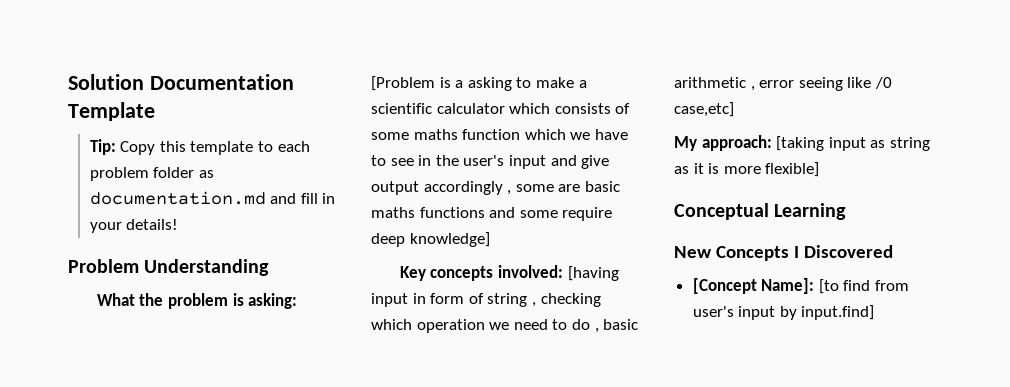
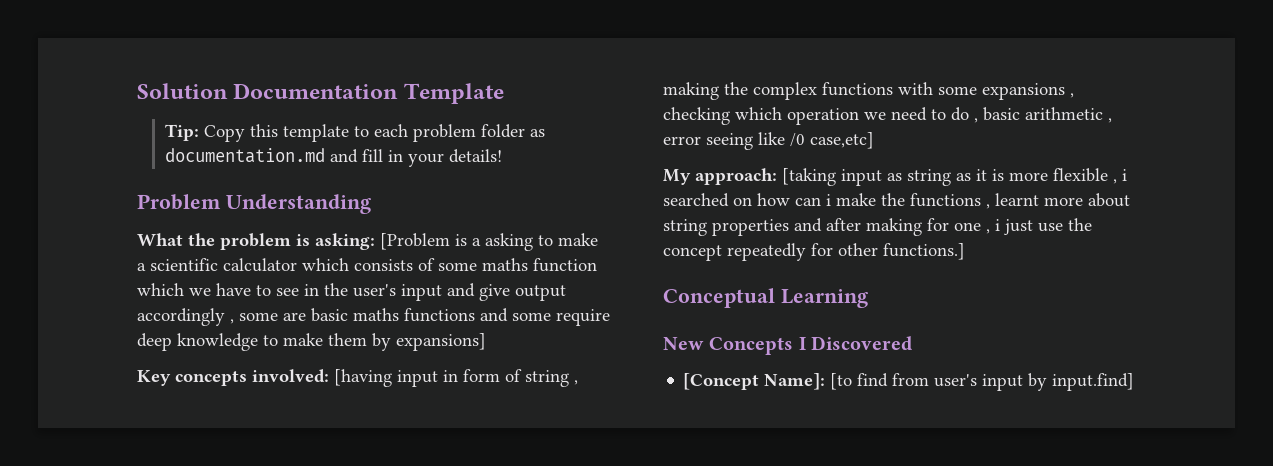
[409,232,490,247] knowledge] -> [177,333,486,351] knowledge to make them by expansions]
(536, 304) none -> [663,82,1074,100] making the complex functions with some expansions ,
[765,162,820,177] flexible] -> [1053,168,1127,184] [663,193,1130,209] [663,218,1092,236] [663,243,965,261] flexible , i searched on how can i make the functions , learnt more about string properties and after making for one , i just use the concept repeatedly for other functions.]

